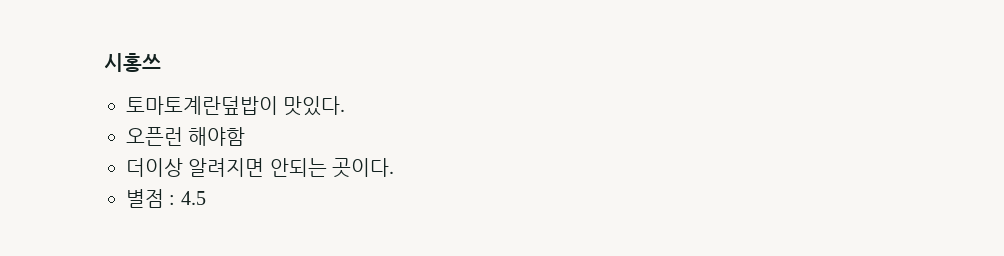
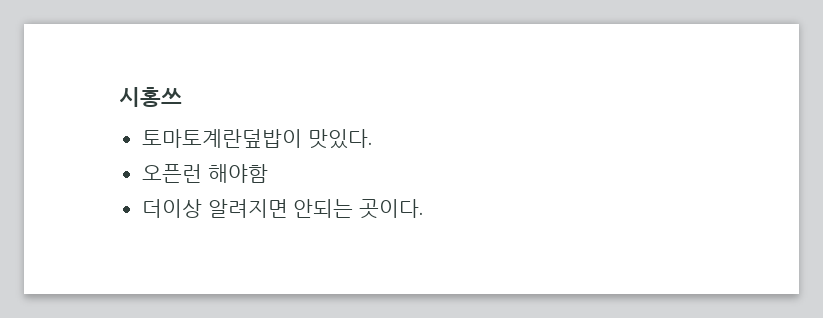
[126,189,206,208] // 별점 : 4.5 -> (425, 209) none

